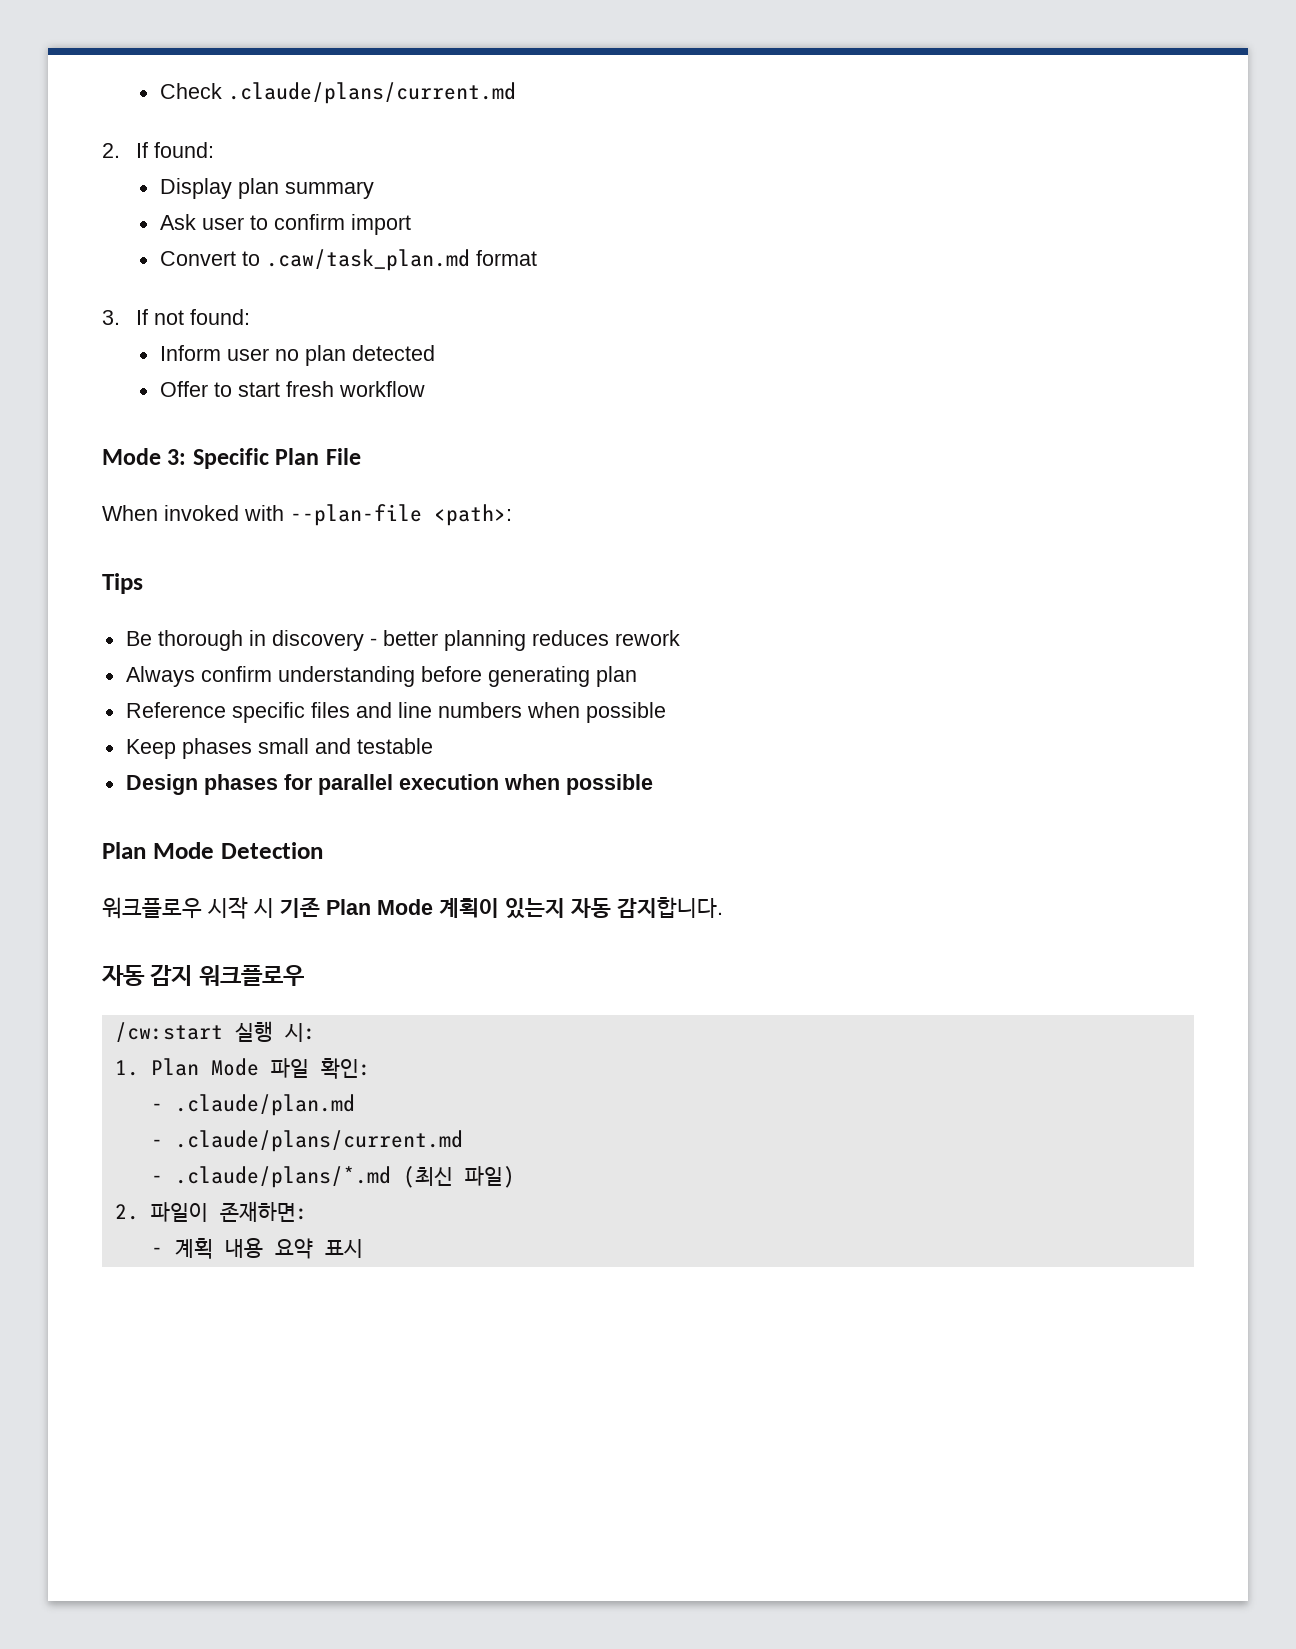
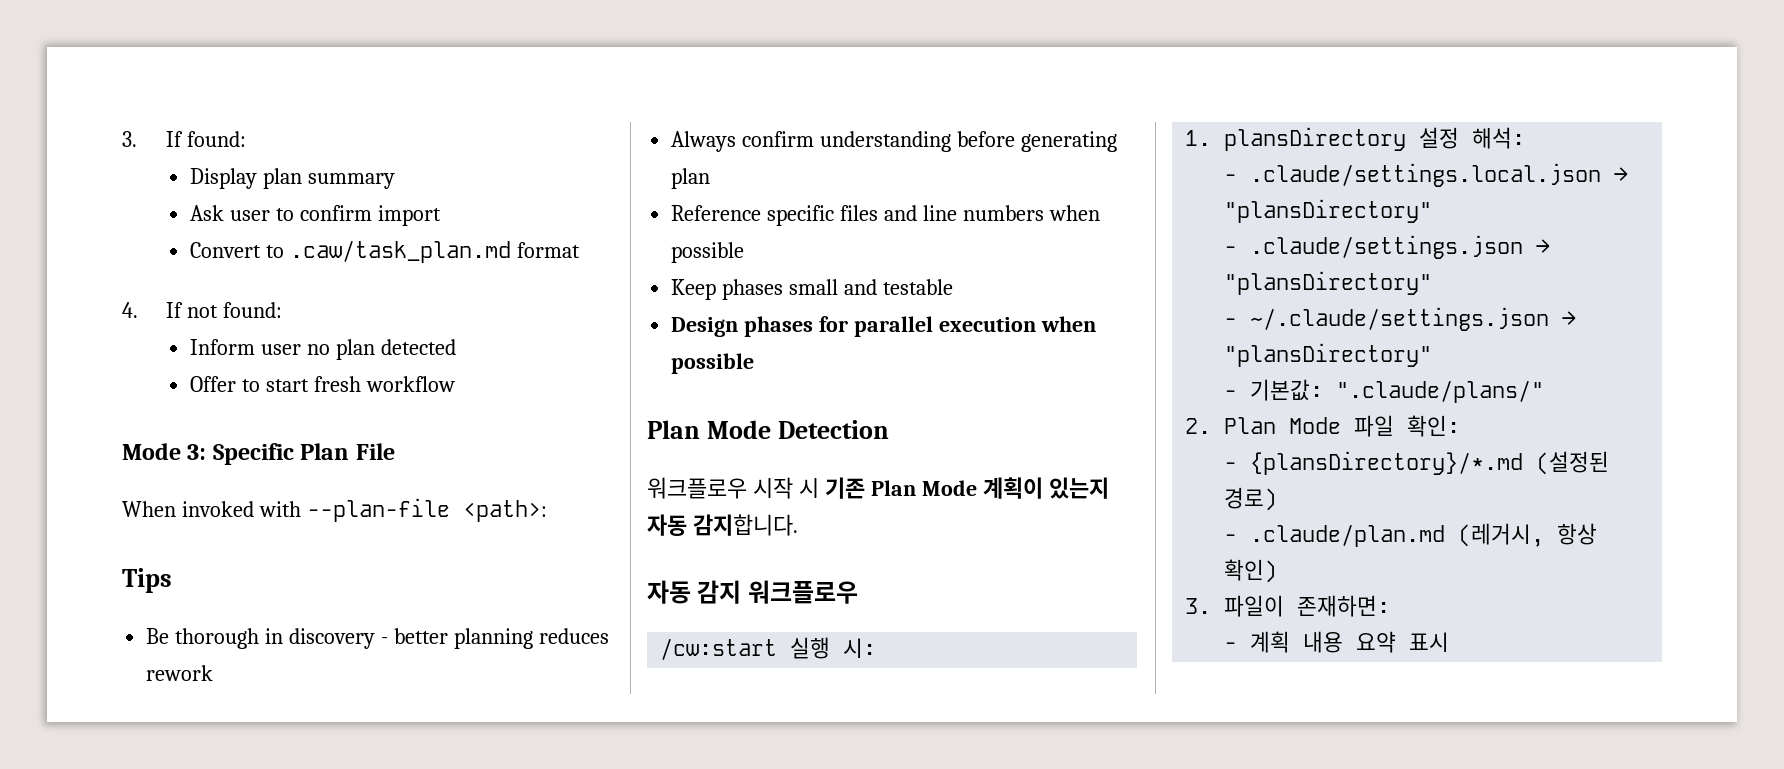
[159,82,516,104] [102,143,120,158] Check .claude/plans/current.md // 2. -> [122,131,137,147] 3.
[102,310,120,325] 3. -> [122,302,138,318] 4.
(139, 1068) none -> [1224,127,1526,151] [1224,163,1629,187] [1224,199,1433,223] [1224,235,1551,259] [1224,271,1433,295] [1224,307,1577,331] [1224,343,1433,367] [1224,379,1545,403] [1185,418,1212,434] plansDirectory 설정 해석: // - .claude/settings.local.json → "plansDirectory" // - .claude/settings.json → "plansDirectory" // - ~/.claude/settings.json → "plansDirectory" // - 기본값: ".claude/plans/" // 2.
[174,1094,355,1116] [150,1130,463,1152] [150,1166,515,1188] [114,1204,139,1220] .claude/plan.md // - .claude/plans/current.md // - .claude/plans/*.md (최신 파일) // 2. -> [1250,451,1610,475] [1224,487,1278,511] [1224,523,1598,547] [1224,559,1278,583] [1185,598,1212,614] {plansDirectory}/*.md (설정된 경로) // - .claude/plan.md (레거시, 항상 확인) // 3.

